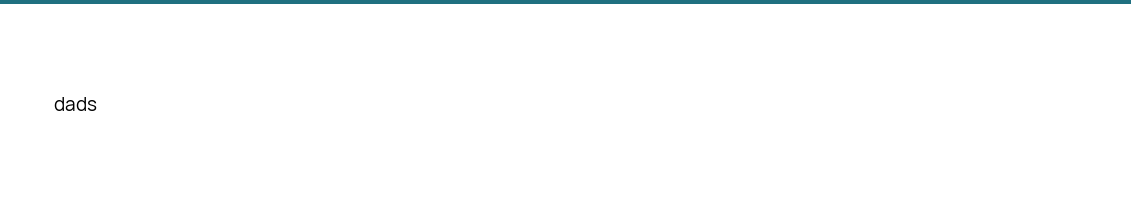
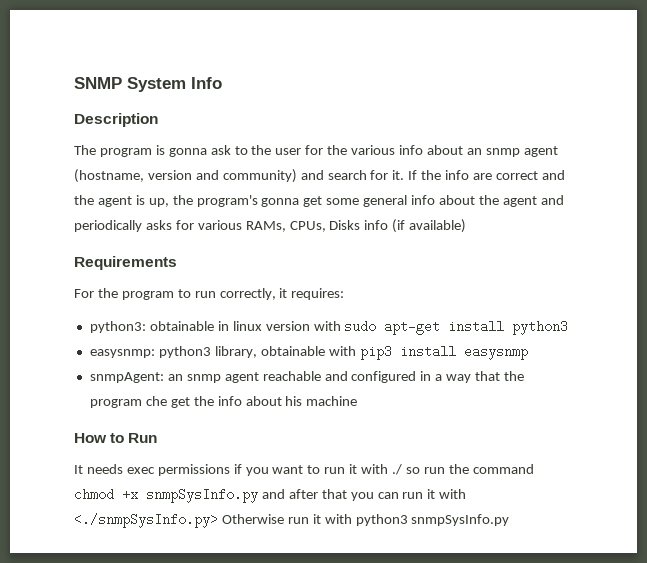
[54,97,97,111] dads -> [74,77,222,92] [74,113,158,127] [74,145,558,157] [74,169,565,183] [74,195,564,207] [74,219,467,233] [74,256,177,270] [74,288,345,300] [89,320,569,335] [89,345,528,360] [89,371,525,383] [89,396,358,408] [74,433,158,443] [74,464,534,476] [74,488,467,503] [74,513,510,528] SNMP System Info // Description // The program is gonna ask to the user for the various info about an snmp agent (hostname, version and community) and search for it. If the info are correct and the agent is up, the program's gonna get some general info about the agent and periodically asks for various RAMs, CPUs, Disks info (if available) // Requirements // For the program to run correctly, it requires: // python3: obtainable in linux version with sudo apt-get install python3 // easysnmp: python3 library, obtainable with pip3 install easysnmp // snmpAgent: an snmp agent reachable and configured in a way that the program che get the info about his machine // How to Run // It needs exec permissions if you want to run it with ./ so run the command chmod +x snmpSysInfo.py and after that you can run it with <./snmpSysInfo.py> Otherwise run it with python3 snmpSysInfo.py

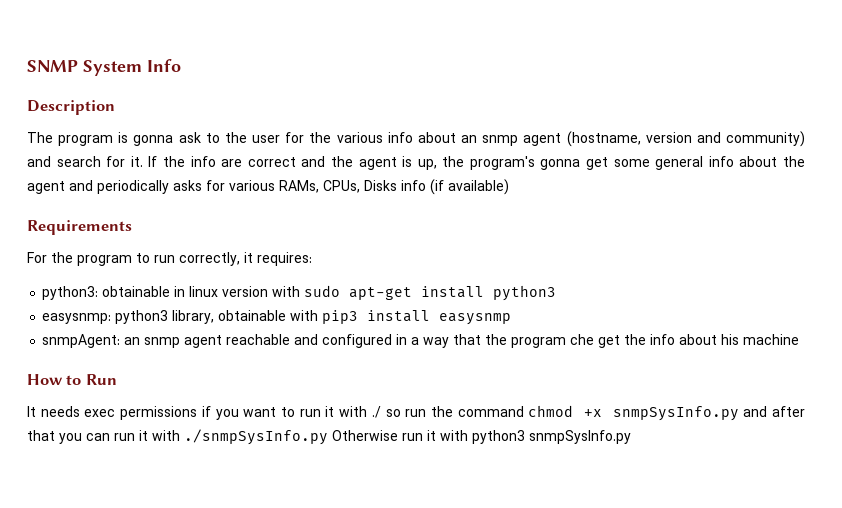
[74,513,218,528] <./snmpSysInfo.py> -> [184,429,328,445] ./snmpSysInfo.py

